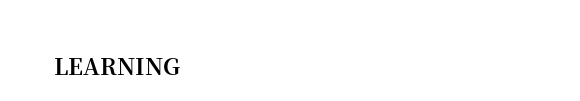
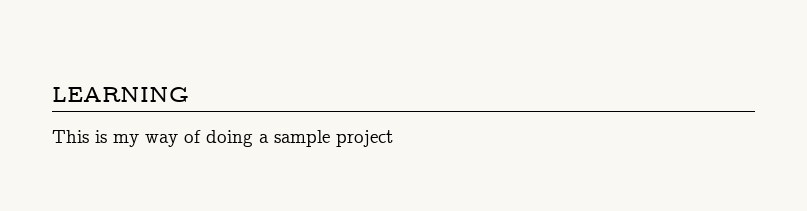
(180, 66) none -> [52,130,393,147] // This is my way of doing a sample project

